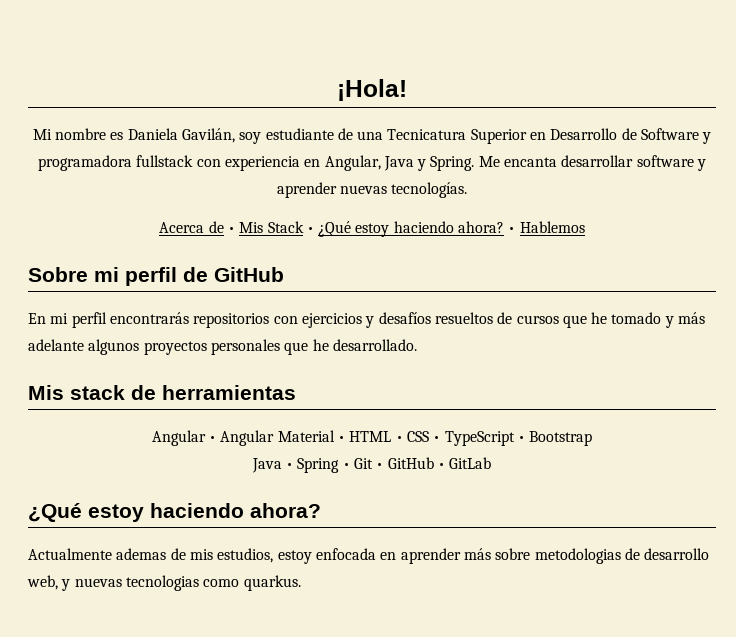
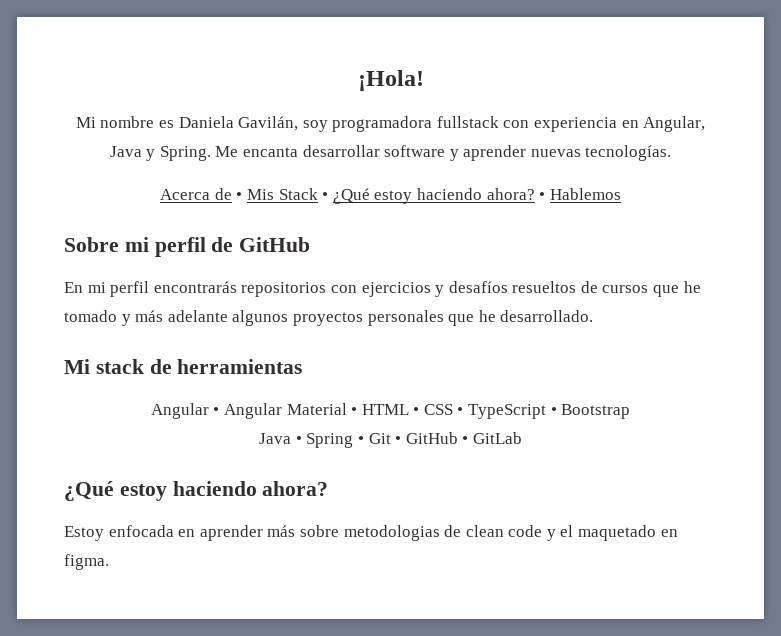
[265,128,712,144] estudiante de una Tecnicatura Superior en Desarrollo de Software y -> (328, 126) none
[28,385,64,400] Mis -> [64,359,90,374] Mi
[28,548,312,564] Actualmente ademas de mis estudios, estoy -> [64,526,104,541] Estoy
[644,548,710,560] [27,575,301,591] desarrollo web, y nuevas tecnologias como quarkus. -> [465,525,678,541] [64,554,109,570] clean code y el maquetado en figma.

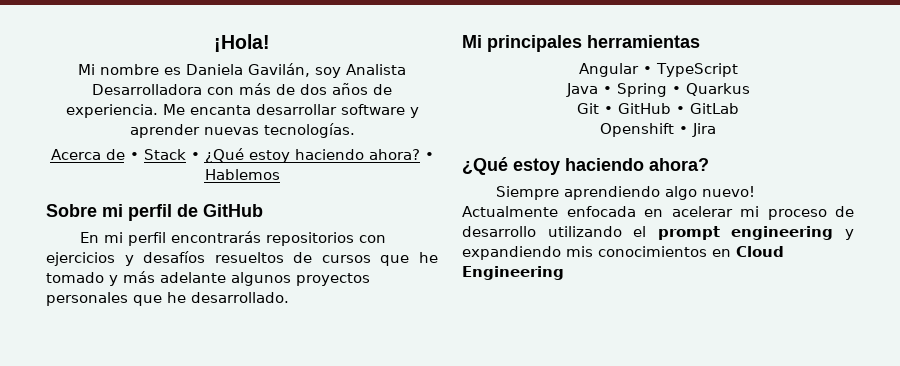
[332,116,706,132] [109,146,211,161] programadora fullstack con experiencia en Angular, Java y Spring. -> [346,64,406,75] [92,83,392,95] [65,104,158,118] Analista Desarrolladora con más de dos años de experiencia.
[247,189,275,200] Mis -> (139, 156) none
[95,359,172,374] stack de -> [487,35,582,52] principales
[223,403,464,419] Angular Material • HTML • CSS • -> (652, 70) none
[550,404,631,419] • Bootstrap -> (738, 70) none
(364, 440) none -> [685,83,750,96] Quarkus //
(522, 438) none -> [600,123,716,137] // Openshift • Jira
[64,525,678,541] [64,554,109,570] Estoy enfocada en aprender más sobre metodologias de clean code y el maquetado en figma. -> [495,186,755,200] [462,206,854,220] [462,226,854,240] [462,246,784,260] [462,266,564,280] Siempre aprendiendo algo nuevo! Actualmente enfocada en acelerar mi proceso de desarrollo utilizando el prompt engineering y expandiendo mis conocimientos en Cloud Engineering

